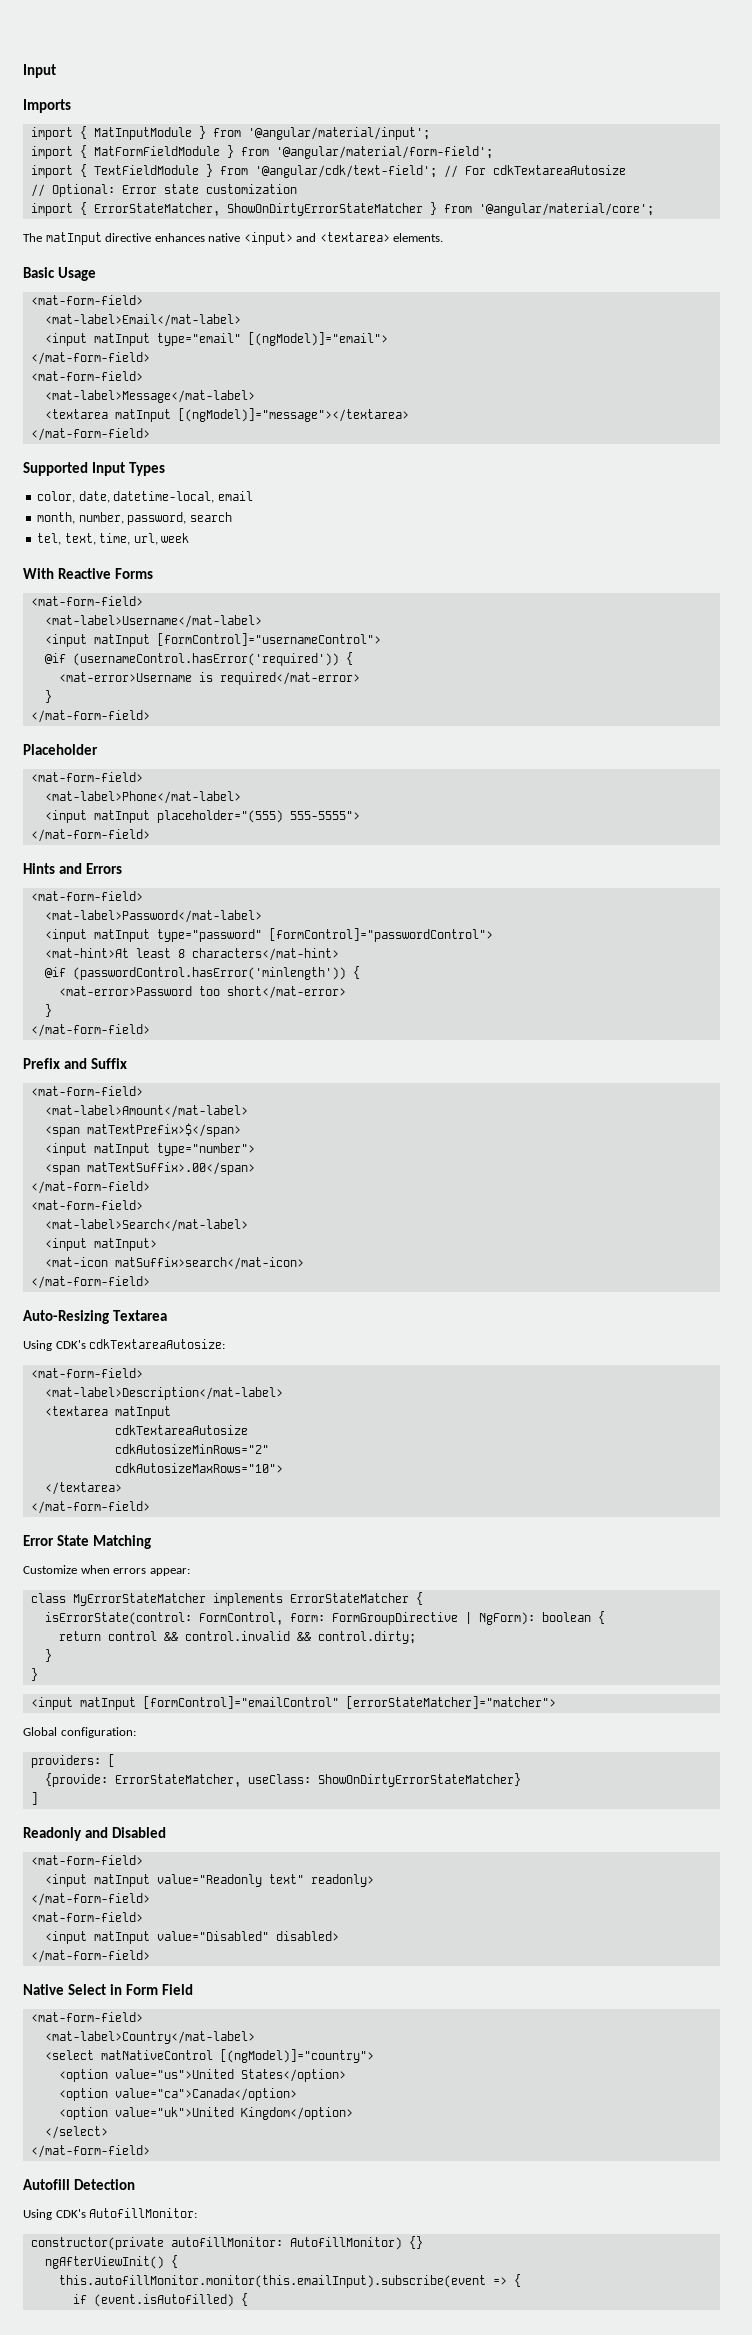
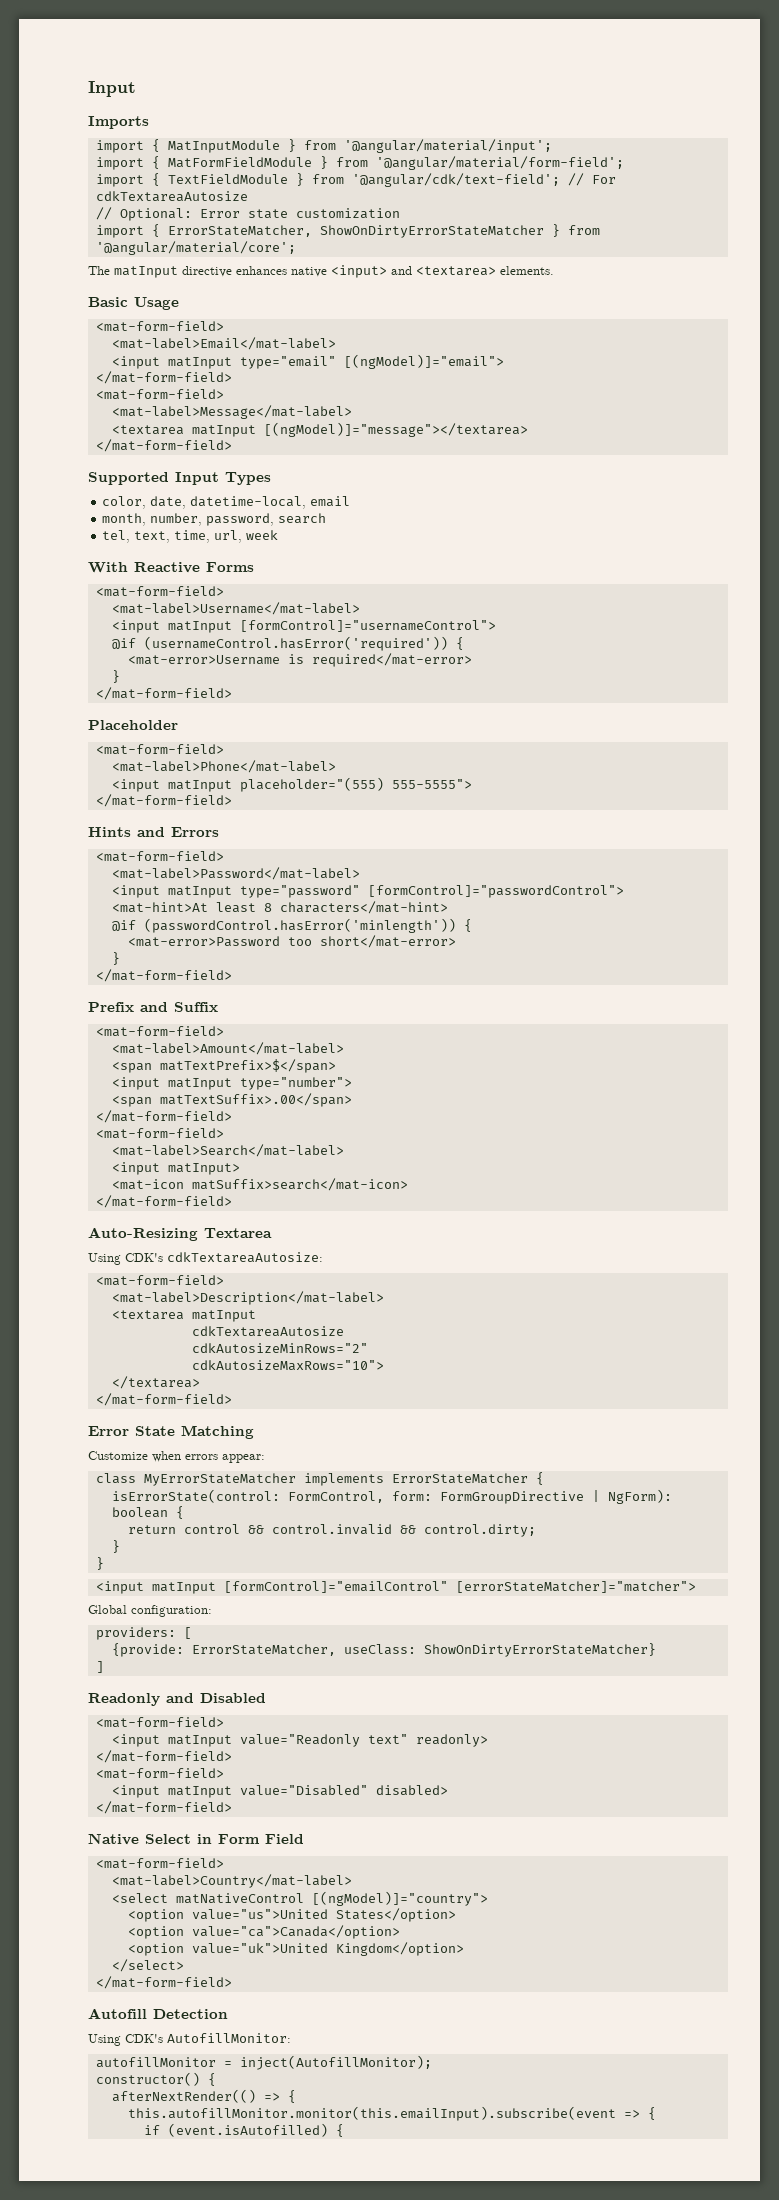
[30,2236,423,2250] [44,2256,164,2269] constructor(private autofillMonitor: AutofillMonitor) {} // ngAfterViewInit() -> [95,2055,432,2070] [95,2072,216,2086] [111,2089,280,2103] autofillMonitor = inject(AutofillMonitor); // constructor() { // afterNextRender(() =>

